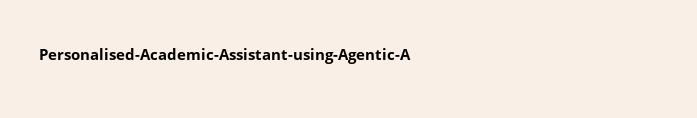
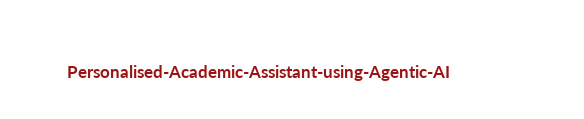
[39,48,411,64] Personalised-Academic-Assistant-using-Agentic-A -> [67,65,450,81] Personalised-Academic-Assistant-using-Agentic-AI

